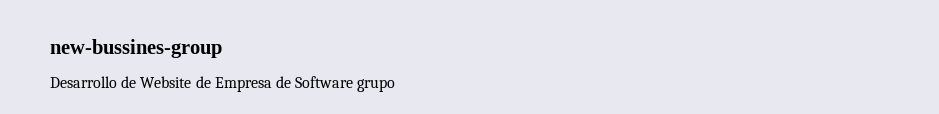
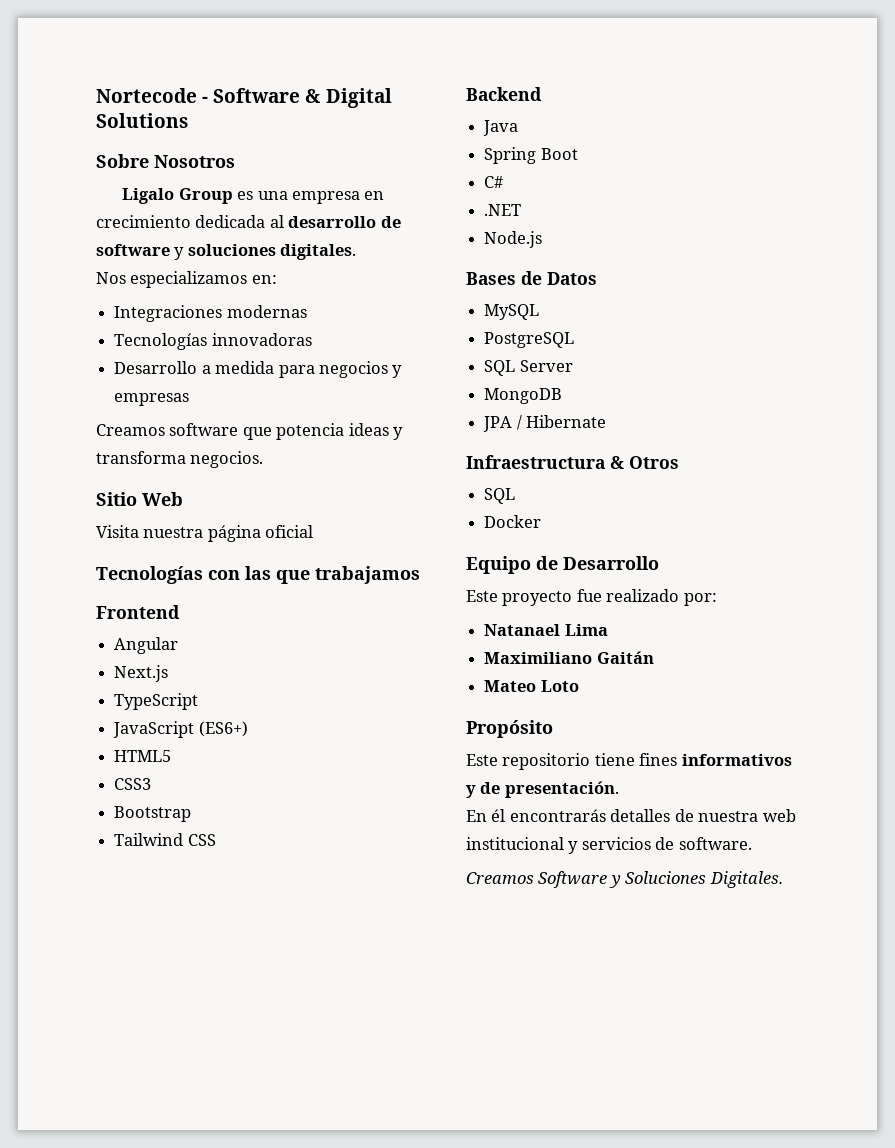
[50,39,222,58] [50,76,396,92] new-bussines-group // Desarrollo de Website de Empresa de Software grupo -> [96,88,392,108] [96,113,188,128] [96,154,235,168] [122,188,385,204] [96,215,401,228] [96,244,357,260] [96,271,277,288] [114,305,307,322] [114,333,312,350] [114,361,403,378] [114,393,190,406] [96,423,404,440] [96,451,264,468] [96,492,183,506] [96,525,314,542] [96,566,420,584] [96,605,180,619] [114,637,179,654] [114,665,169,682] [114,693,199,710] [113,721,248,738] [114,750,172,762] [114,778,152,790] [114,806,192,822] [114,833,216,846] [466,87,542,101] [483,120,519,136] [484,147,578,164] [484,176,504,188] [484,204,522,216] [484,231,543,248] [466,271,597,285] [484,304,540,320] [484,332,575,348] [484,360,573,376] [484,388,563,404] [483,415,607,432] [466,455,679,469] [484,488,516,504] [484,515,542,528] [466,556,659,574] [466,589,717,606] [484,624,608,636] [484,651,654,664] [484,680,579,692] [466,720,553,738] [466,753,792,770] [466,781,619,798] [466,809,796,822] [466,837,752,854] [466,871,783,888] Nortecode - Software & Digital Solutions // Sobre Nosotros // Ligalo Group es una empresa en crecimiento dedicada al desarrollo de software y soluciones digitales. // Nos especializamos en: // Integraciones modernas // Tecnologías innovadoras // Desarrollo a medida para negocios y empresas // Creamos software que potencia ideas y transforma negocios. // Sitio Web // Visita nuestra página oficial // Tecnologías con las que trabajamos // Frontend // Angular // Next.js // TypeScript // JavaScript (ES6+) // HTML5 // CSS3 // Bootstrap // Tailwind CSS // Backend // Java // Spring Boot // C# // .NET // Node.js // Bases de Datos // MySQL // PostgreSQL // SQL Server // MongoDB // JPA / Hibernate // Infraestructura & Otros // SQL // Docker // Equipo de Desarrollo // Este proyecto fue realizado por: // Natanael Lima // Maximiliano Gaitán // Mateo Loto // Propósito // Este repositorio tiene fines informativos y de presentación. // En él encontrarás detalles de nuestra web institucional y servicios de software. // Creamos Software y Soluciones Digitales.

